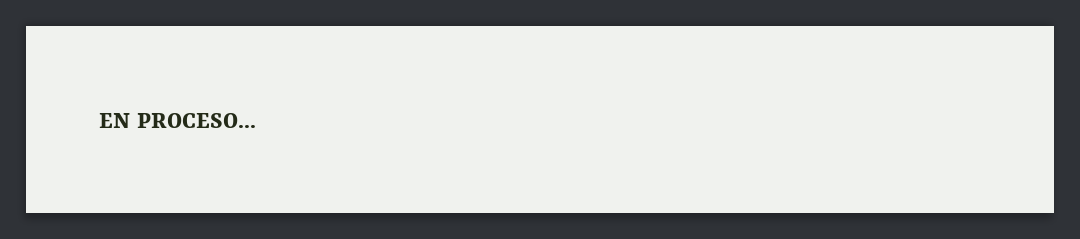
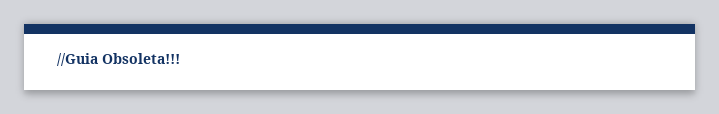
[99,113,257,128] EN PROCESO... -> [57,53,180,66] //Guia Obsoleta!!!

